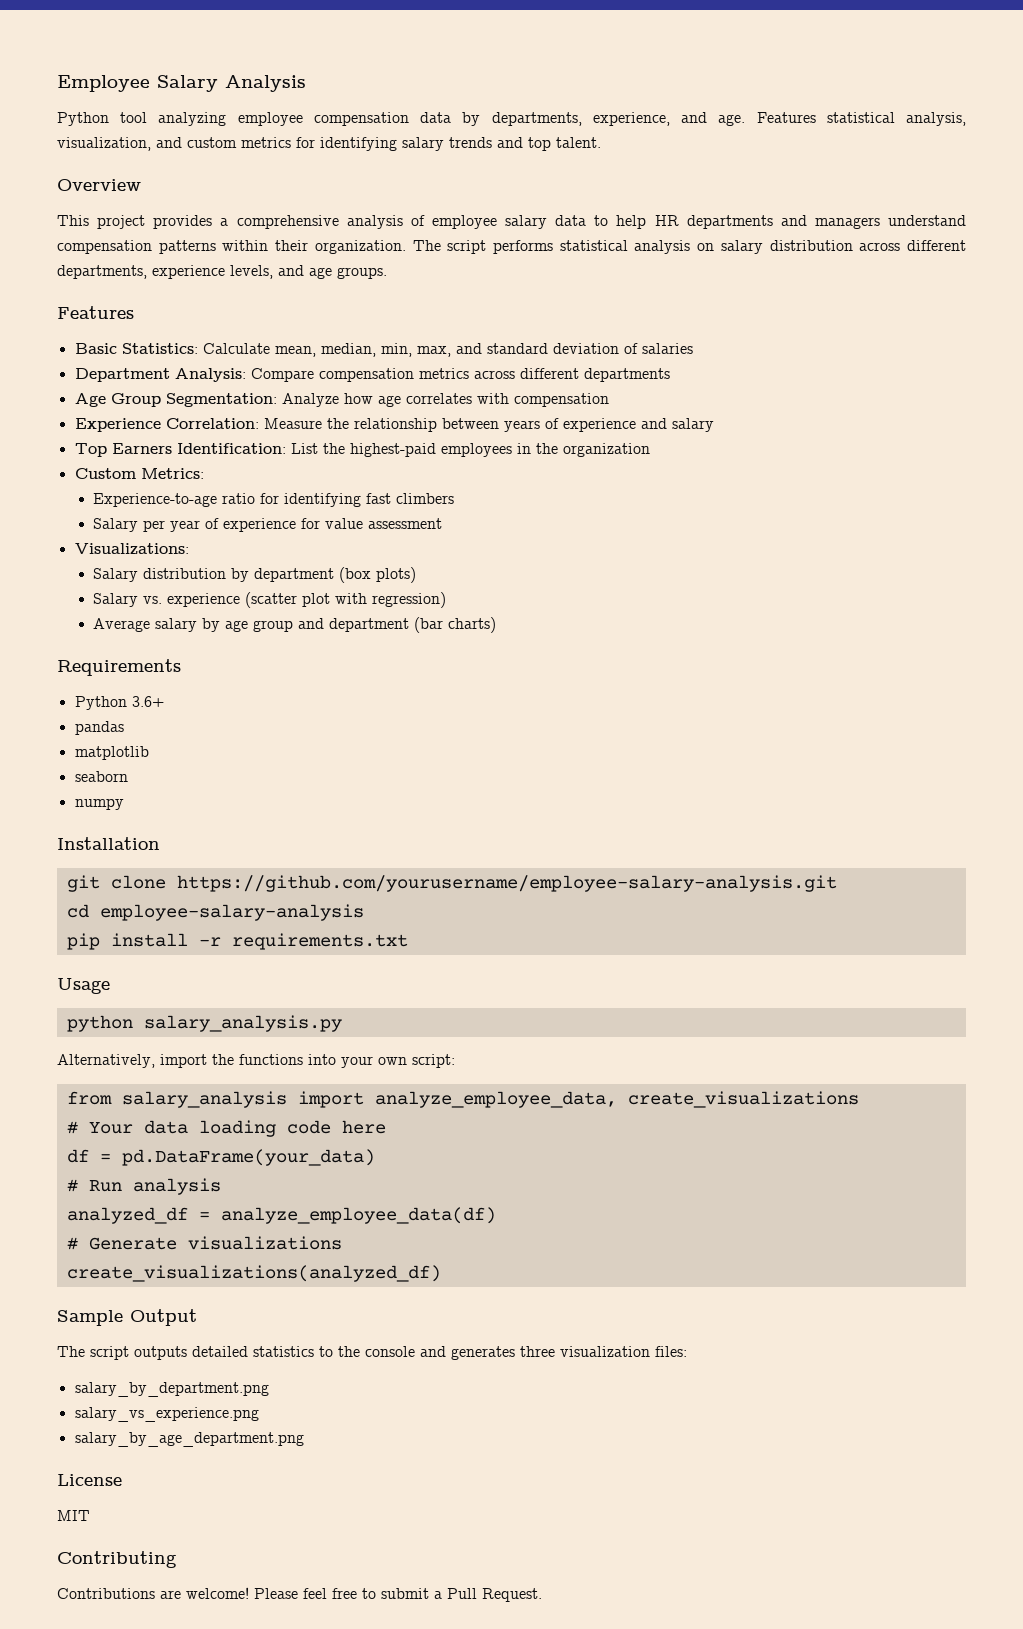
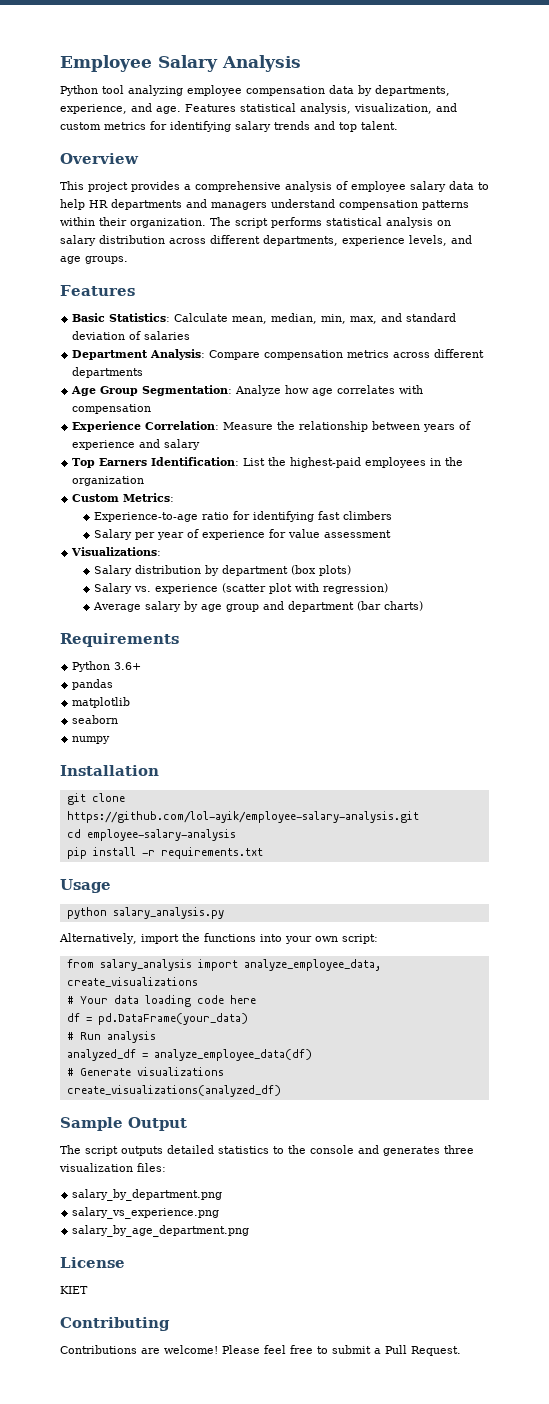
[176,875,837,892] https://github.com/yourusername/employee-salary-analysis.git -> [66,811,419,823] https://github.com/lol-ayik/employee-salary-analysis.git
[57,1510,90,1521] MIT -> [60,1286,88,1294] KIET

